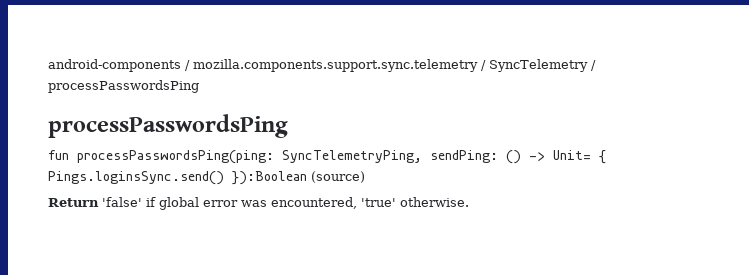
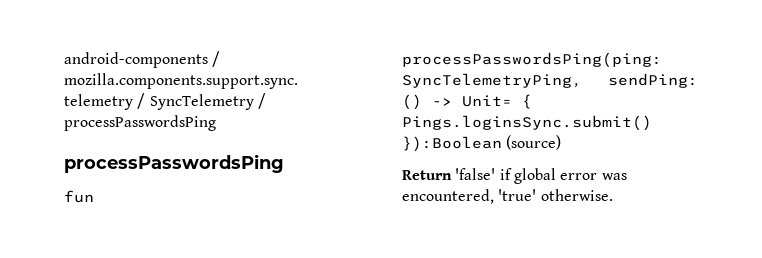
[48,171,224,185] Pings.loginsSync.send() -> [402,115,652,131] Pings.loginsSync.submit()

